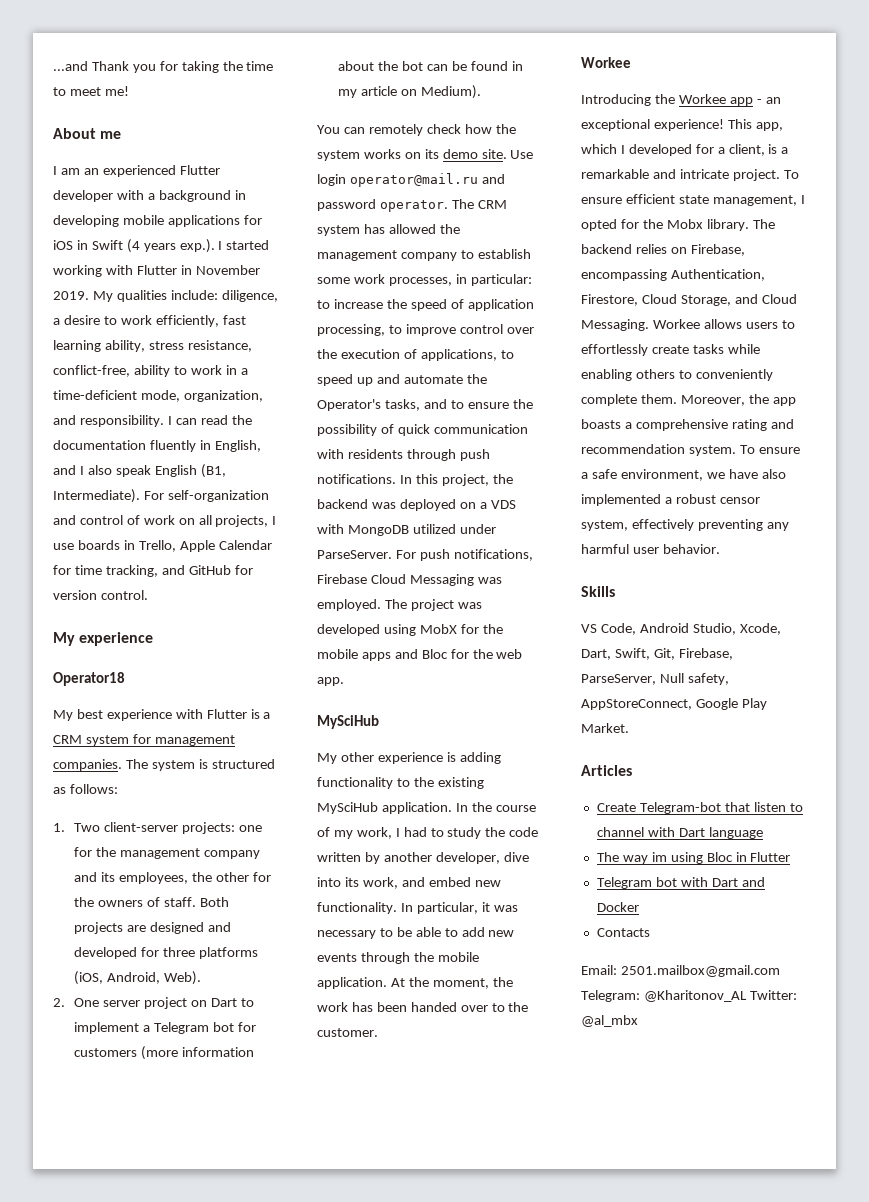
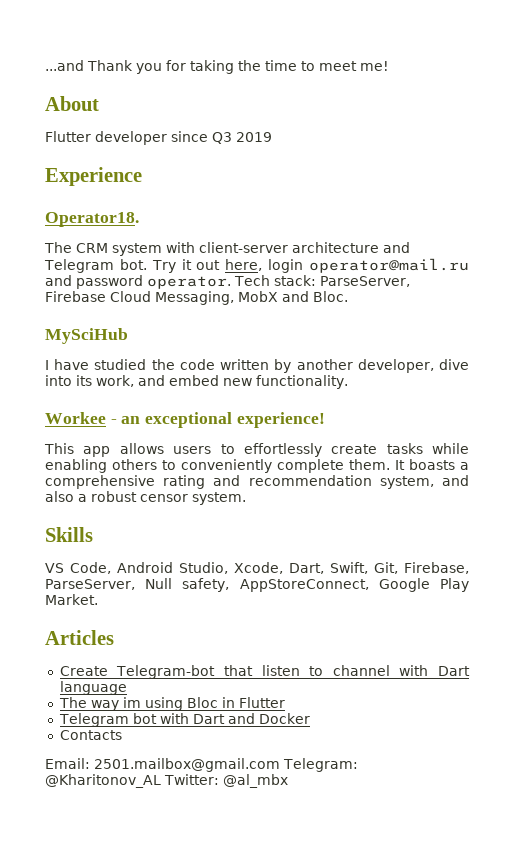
[100,131,122,139] [53,165,220,177] [53,190,246,202] [53,215,262,227] [53,239,270,253] [53,265,260,277] [53,290,278,302] [53,315,246,327] [53,340,252,352] [53,365,248,377] [53,390,263,402] [53,415,252,427] [53,440,261,452] [53,464,226,478] [53,489,269,503] [53,515,277,527] [53,540,272,552] [53,565,253,577] [53,590,148,600] [53,632,154,646] [53,672,125,686] [53,709,271,721] [53,734,235,746] [53,759,275,771] [53,784,118,794] [53,822,262,834] [74,847,260,859] [74,872,271,884] [74,897,229,907] [74,922,231,934] [74,947,258,959] [74,971,201,985] [53,997,254,1009] [74,1022,256,1034] [74,1046,254,1060] [338,61,523,71] [338,85,481,99] [317,124,516,136] [317,149,534,161] me // I am an experienced Flutter developer with a background in developing mobile applications for iOS in Swift (4 years exp.). I started working with Flutter in November 2019. My qualities include: diligence, a desire to work efficiently, fast learning ability, stress resistance, conflict-free, ability to work in a time-deficient mode, organization, and responsibility. I can read the documentation fluently in English, and I also speak English (B1, Intermediate). For self-organization and control of work on all projects, I use boards in Trello, Apple Calendar for time tracking, and GitHub for version control. // My experience // Operator18 // My best experience with Flutter is a CRM system for management companies. The system is structured as follows: // 1. Two client-server projects: one for the management company and its employees, the other for the owners of staff. Both projects are designed and developed for three platforms (iOS, Android, Web). // 2. One server project on Dart to implement a Telegram bot for customers (more information about the bot can be found in my article on Medium). // You can remotely check how the system works on its demo site. Use -> [45,131,272,145] [45,167,142,186] [45,212,139,227] [44,242,410,256] [44,259,263,273] // Flutter developer since Q3 2019 // Experience // Operator18. // The CRM system with client-server architecture and Telegram bot. Try it out here,
[451,199,507,209] [317,224,460,236] [317,249,531,261] [317,274,532,286] [317,299,534,311] [317,324,534,336] [317,349,514,361] [317,374,487,386] [317,399,533,411] [317,424,528,436] [317,449,490,461] [317,474,513,486] [317,499,516,511] [317,524,496,536] [317,549,533,561] [317,574,502,586] [317,599,482,611] [317,624,503,636] [317,649,523,661] [317,677,344,686] [317,715,379,729] [317,752,501,764] [317,777,484,789] [317,802,536,814] [317,827,482,839] The CRM system has allowed the management company to establish some work processes, in particular: to increase the speed of application processing, to improve control over the execution of applications, to speed up and automate the Operator's tasks, and to ensure the possibility of quick communication with residents through push notifications. In this project, the backend was deployed on a VDS with MongoDB utilized under ParseServer. For push notifications, Firebase Cloud Messaging was employed. The project was developed using MobX for the mobile apps and Bloc for the web app. // MySciHub // My other experience is adding functionality to the existing MySciHub application. In the course of my work, I had to study -> [234,275,410,287] [45,291,348,305] [45,328,128,344] [45,359,147,370] Tech stack: ParseServer, Firebase Cloud Messaging, MobX and Bloc. // MySciHub // I have studied
[400,902,518,914] [317,927,515,939] [317,952,479,964] [317,977,513,989] [317,1002,529,1012] [317,1028,378,1037] [581,57,631,68] [581,94,781,106] [581,119,783,131] [581,144,789,156] [581,169,799,181] [581,194,805,206] [581,219,775,231] [581,244,745,256] [581,269,765,281] [581,294,797,306] [581,319,700,331] In particular, it was necessary to be able to add new events through the mobile application. At the moment, the work has been handed over to the customer. // Workee // Introducing the Workee app - an exceptional experience! This app, which I developed for a client, is a remarkable and intricate project. To ensure efficient state management, I opted for the Mobx library. The backend relies on Firebase, encompassing Authentication, Firestore, Cloud Storage, and Cloud Messaging. Workee -> [45,412,325,428] [44,443,111,457] // Workee - an exceptional experience! // This app
[680,394,796,406] Moreover, the app -> [395,460,405,470] It
[688,445,800,456] [581,469,786,481] [581,494,760,506] [581,519,789,531] [581,544,720,554] system. To ensure a safe environment, we have also implemented a robust censor system, effectively preventing any harmful user behavior. -> [379,475,469,489] [45,491,246,505] system, and also a robust censor system.

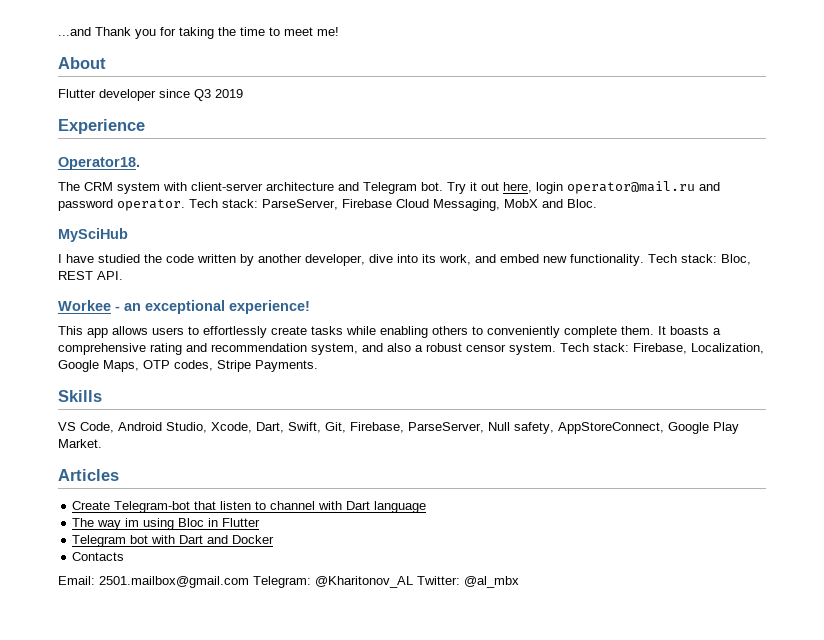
(348, 382) none -> [648,254,751,265] [58,271,123,280] Tech stack: Bloc, REST API.
(246, 498) none -> [560,343,764,354] [58,360,318,372] Tech stack: Firebase, Localization, Google Maps, OTP codes, Stripe Payments.

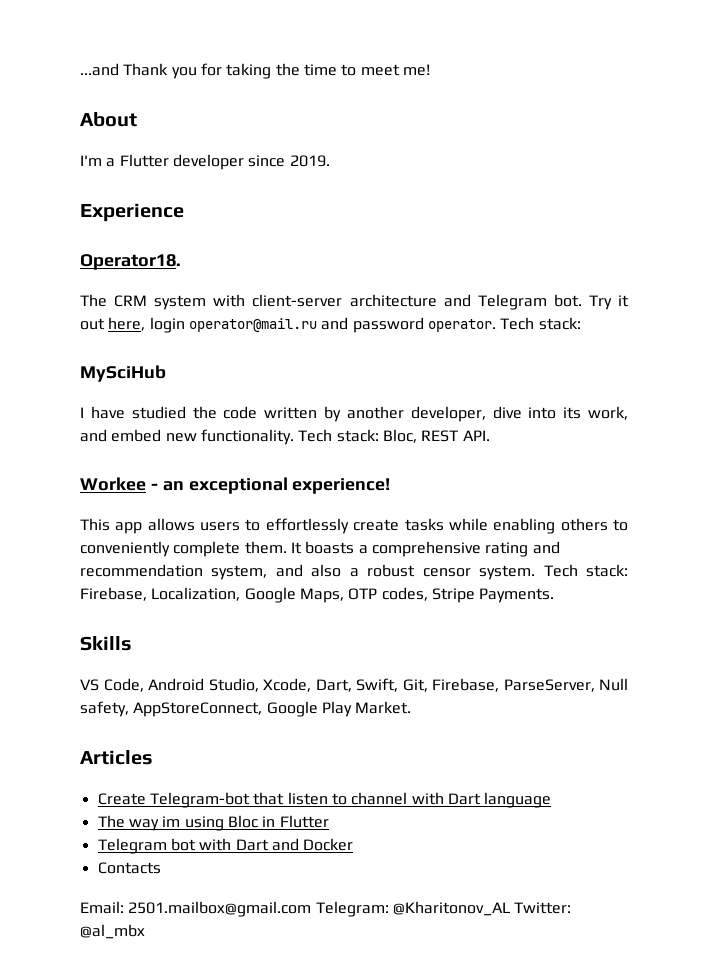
(106, 63) none -> [80,155,116,167] I'm a
[194,89,243,101] Q3 2019 -> [289,155,330,167] 2019.
[262,199,597,211] ParseServer, Firebase Cloud Messaging, MobX and Bloc. -> (581, 323) none

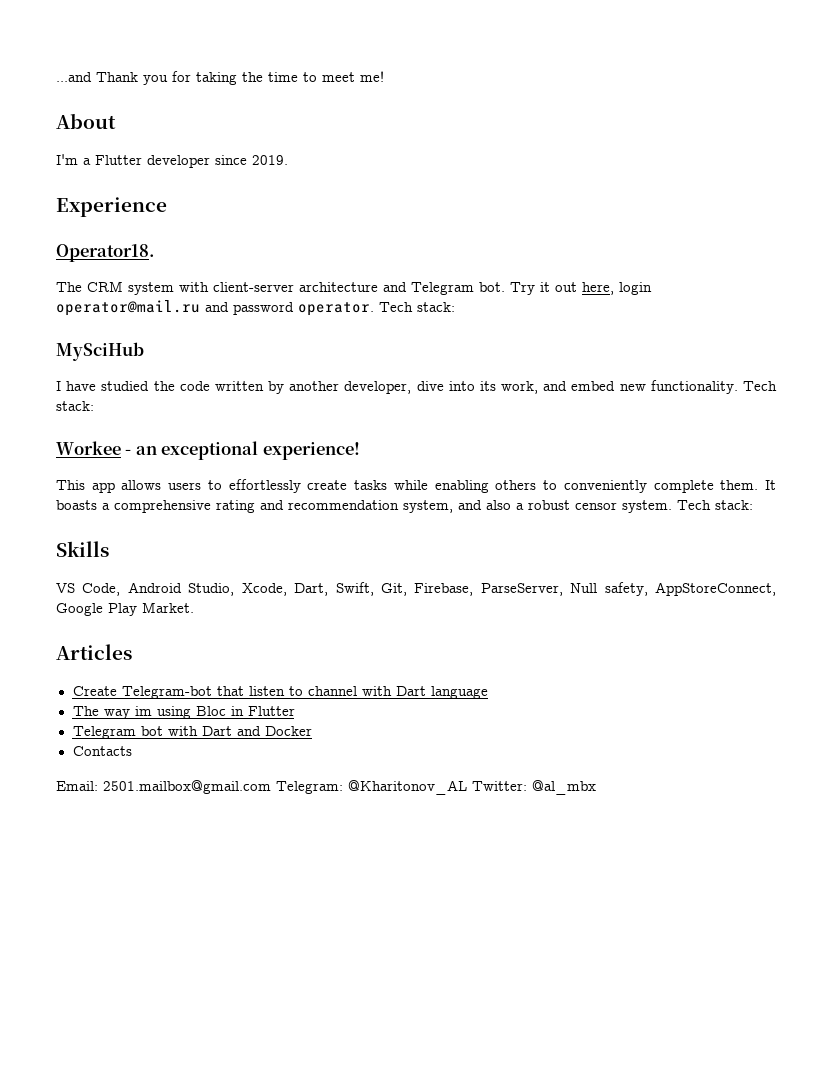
[382,429,490,443] Bloc, REST API. -> (94, 406) none
[80,587,555,603] Firebase, Localization, Google Maps, OTP codes, Stripe Payments. -> (753, 505) none

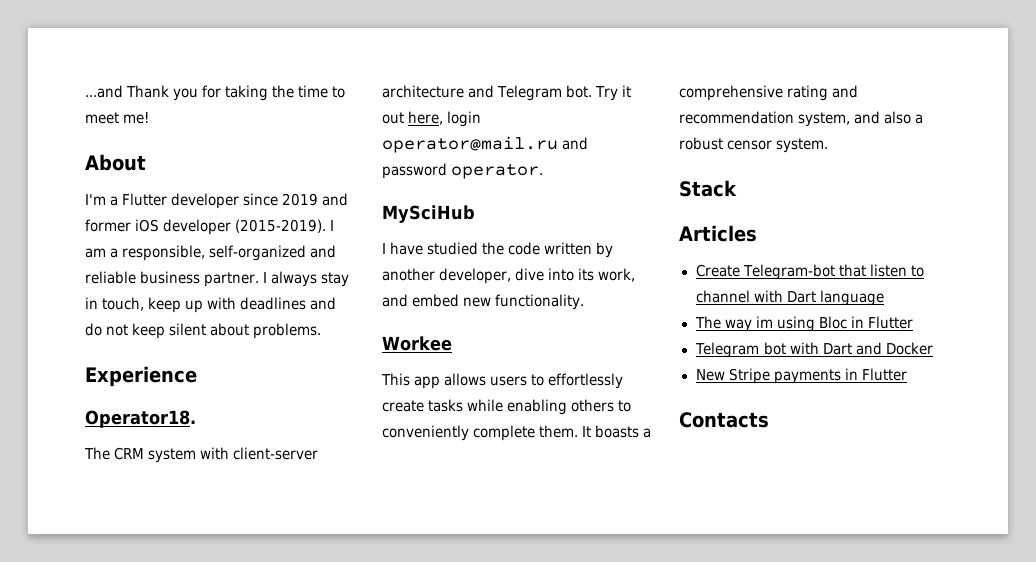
[252,155,288,165] 2019. -> [282,193,349,206] [85,219,335,235] [85,245,337,261] [85,271,350,287] [85,297,337,313] [85,323,322,339] 2019 and former iOS developer (2015-2019). I am a responsible, self-organized and reliable business partner. I always stay in touch, keep up with deadlines and do not keep silent about problems.
[379,302,455,312] Tech stack: -> (544, 171) none
[742,381,777,391] [56,401,94,411] Tech stack: -> (585, 302) none
[125,441,360,460] - an exceptional experience! -> (452, 343) none
[677,500,753,510] [56,541,109,557] [56,582,776,596] [56,602,194,616] Tech stack: // Skills // VS Code, Android Studio, Xcode, Dart, Swift, Git, Firebase, ParseServer, Null safety, AppStoreConnect, Google Play Market. -> [679,180,737,197] // Stack
[72,746,132,756] [56,780,596,795] Contacts // Email: 2501.mailbox@gmail.com Telegram: @Kharitonov_AL Twitter: @al_mbx -> [695,368,907,384] [679,412,769,428] New Stripe payments in Flutter // Contacts

